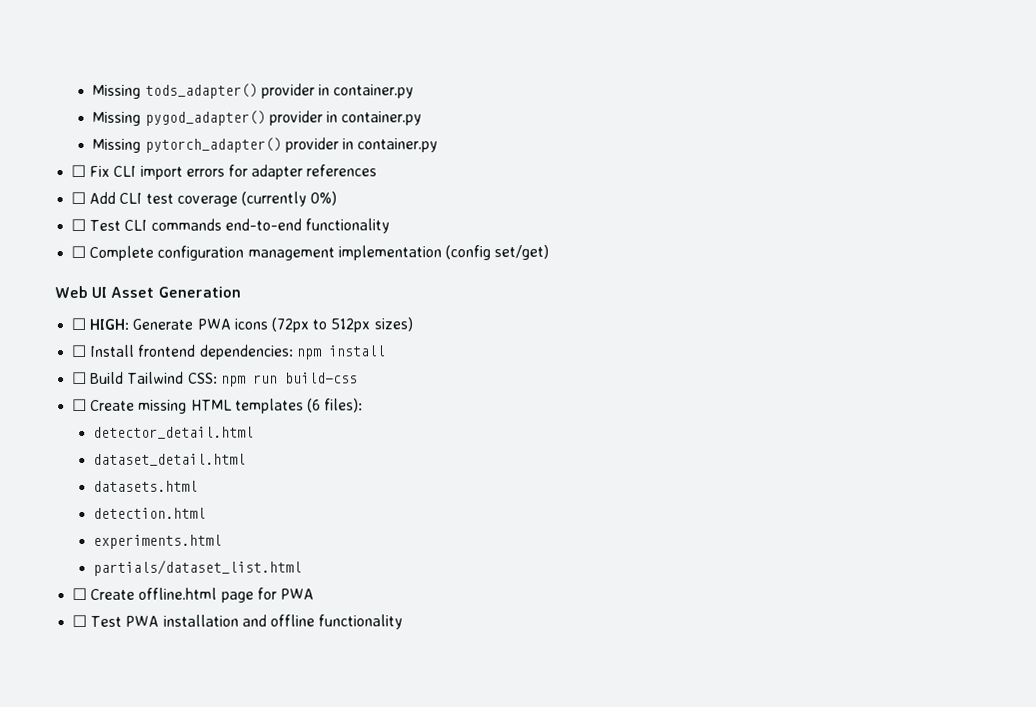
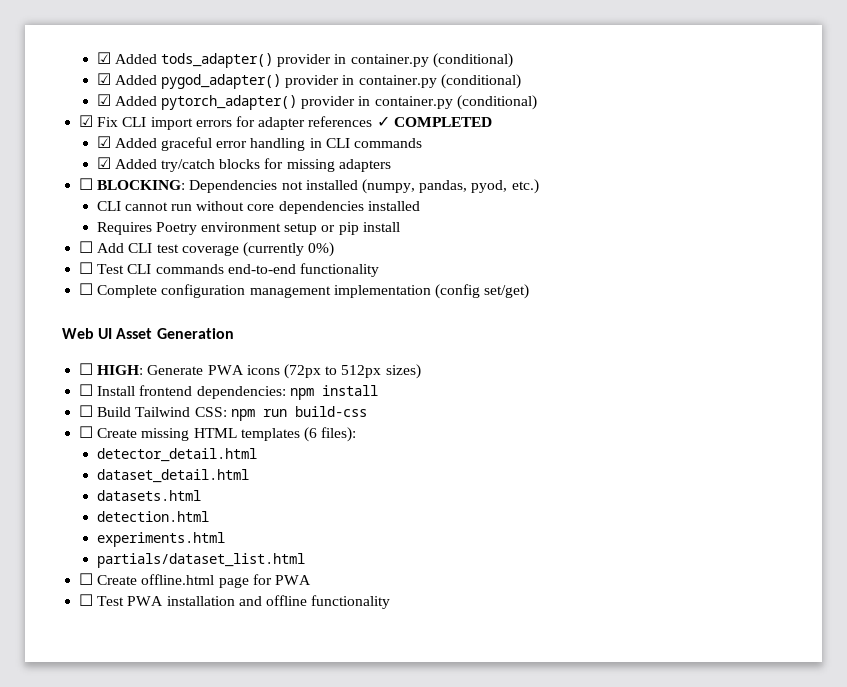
[92,84,142,99] Missing -> [96,52,157,64] ☑ Added
[92,111,142,126] // Missing -> [432,53,513,68] [96,73,157,85] (conditional) // ☑ Added
[92,138,142,153] // Missing -> [440,74,521,89] [96,94,157,106] (conditional) // ☑ Added
[71,164,87,178] // ☐ -> [456,95,537,110] [79,115,94,127] (conditional) // ☑
(378, 170) none -> [376,116,492,127] [96,136,422,151] [96,157,391,172] [79,178,539,194] [96,201,420,214] [96,222,400,235] ✓ COMPLETED // ☑ Added graceful error handling in CLI commands // ☑ Added try/catch blocks for missing adapters // ☐ BLOCKING: Dependencies not installed (numpy, pandas, pyod, etc.) // CLI cannot run without core dependencies installed // Requires Poetry environment setup or pip install

